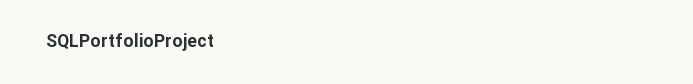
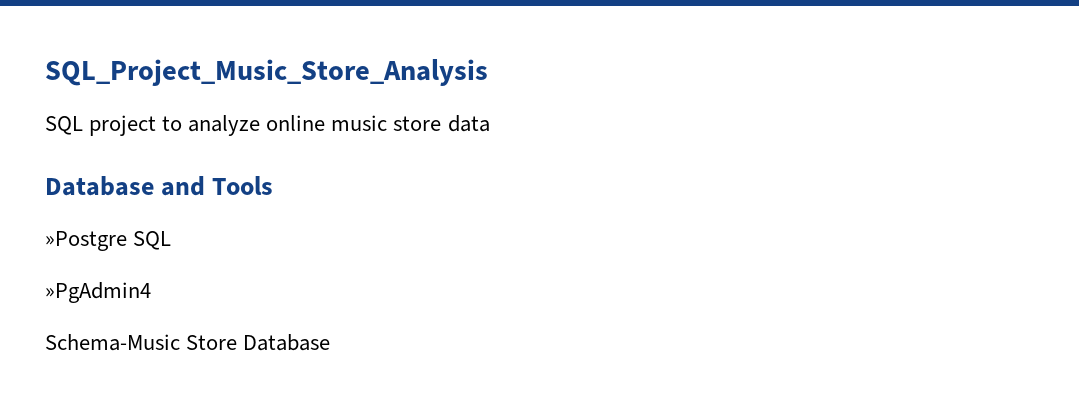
[46,33,214,51] SQLPortfolioProject -> [45,59,488,86] [45,115,490,136] [45,176,274,196] [45,231,172,251] [45,282,151,303] [45,334,331,351] SQL_Project_Music_Store_Analysis // SQL project to analyze online music store data // Database and Tools // »Postgre SQL // »PgAdmin4 // Schema-Music Store Database

